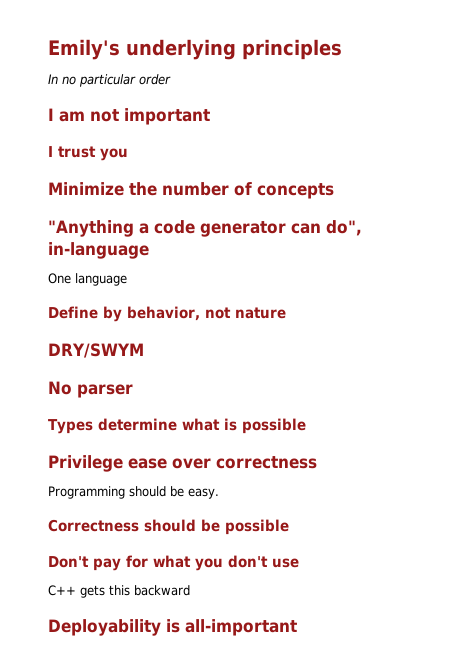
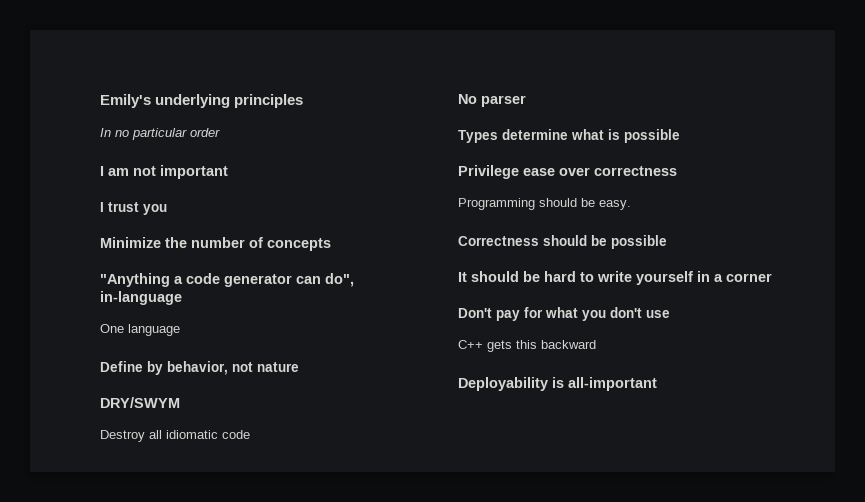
(144, 350) none -> [100,430,250,442] // Destroy all idiomatic code
(289, 527) none -> [458,271,772,285] // It should be hard to write yourself in a corner

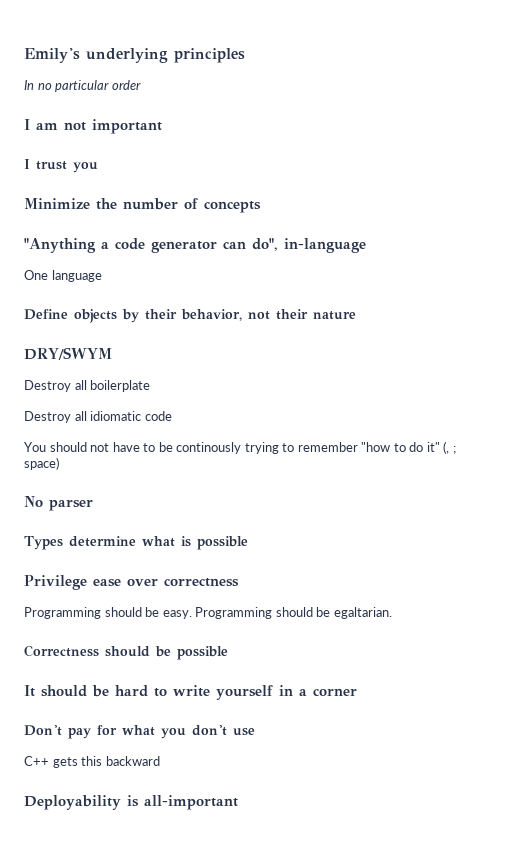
[147,361,163,375] by -> [74,309,177,323] objects by their
(253, 367) none -> [276,309,308,320] their
(180, 402) none -> [24,380,151,392] // Destroy all boilerplate
(250, 434) none -> [24,441,456,454] [24,457,59,470] // You should not have to be continously trying to remember "how to do it" (, ; space)
(631, 205) none -> [195,607,392,619] Programming should be egaltarian.

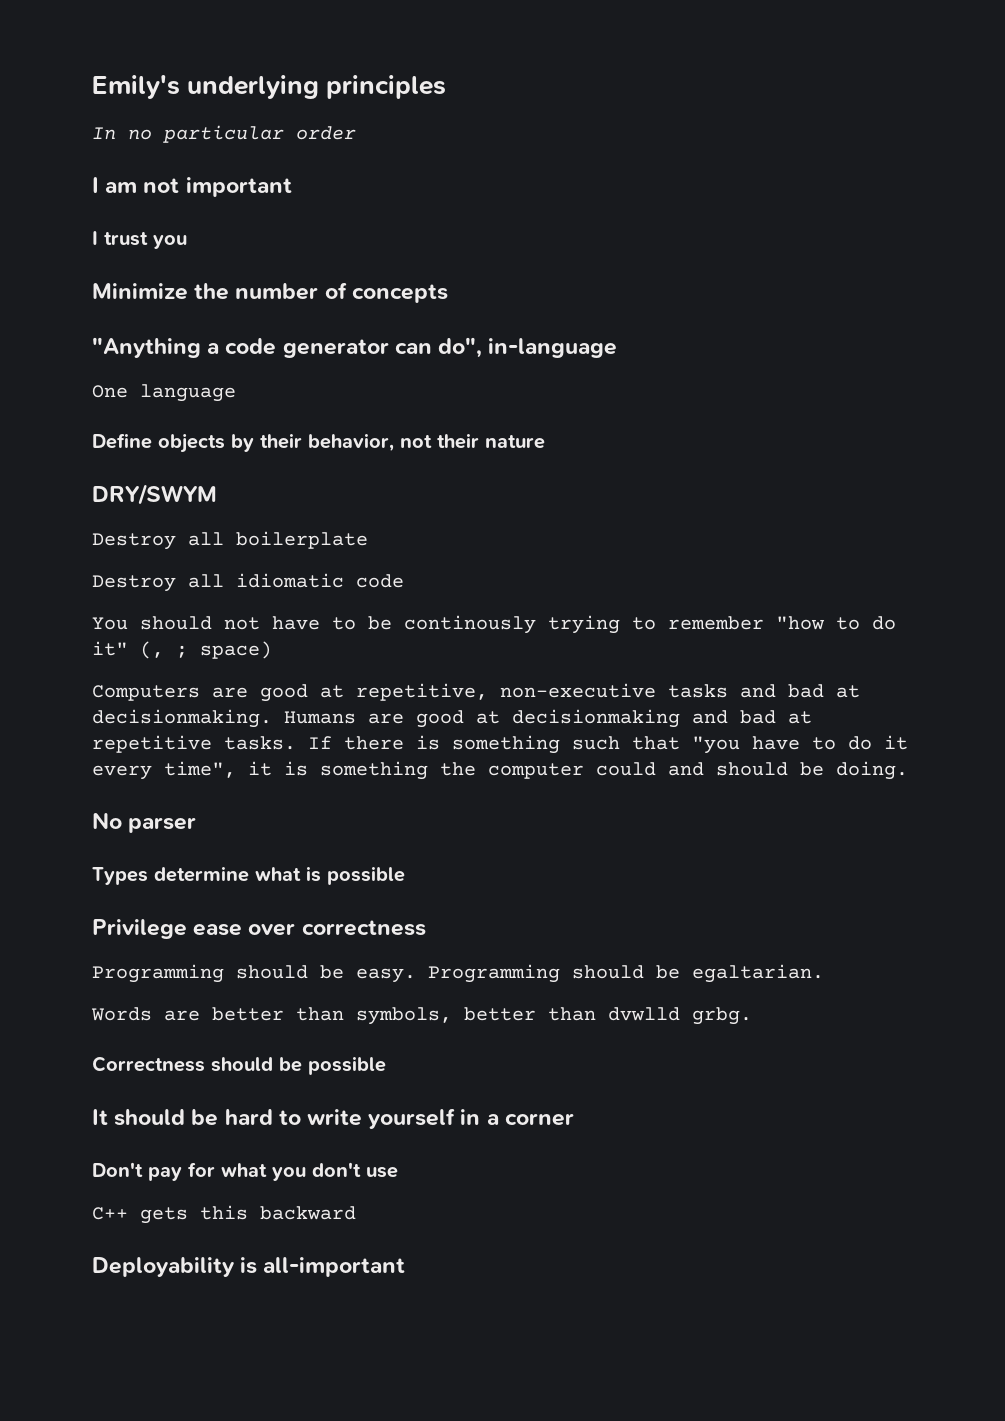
(59, 463) none -> [92,683,860,702] [92,709,812,728] [92,735,908,754] [92,761,908,780] // Computers are good at repetitive, non-executive tasks and bad at decisionmaking. Humans are good at decisionmaking and bad at repetitive tasks. If there is something such that "you have to do it every time", it is something the computer could and should be doing.
(392, 613) none -> [91,1007,752,1025] // Words are better than symbols, better than dvwlld grbg.

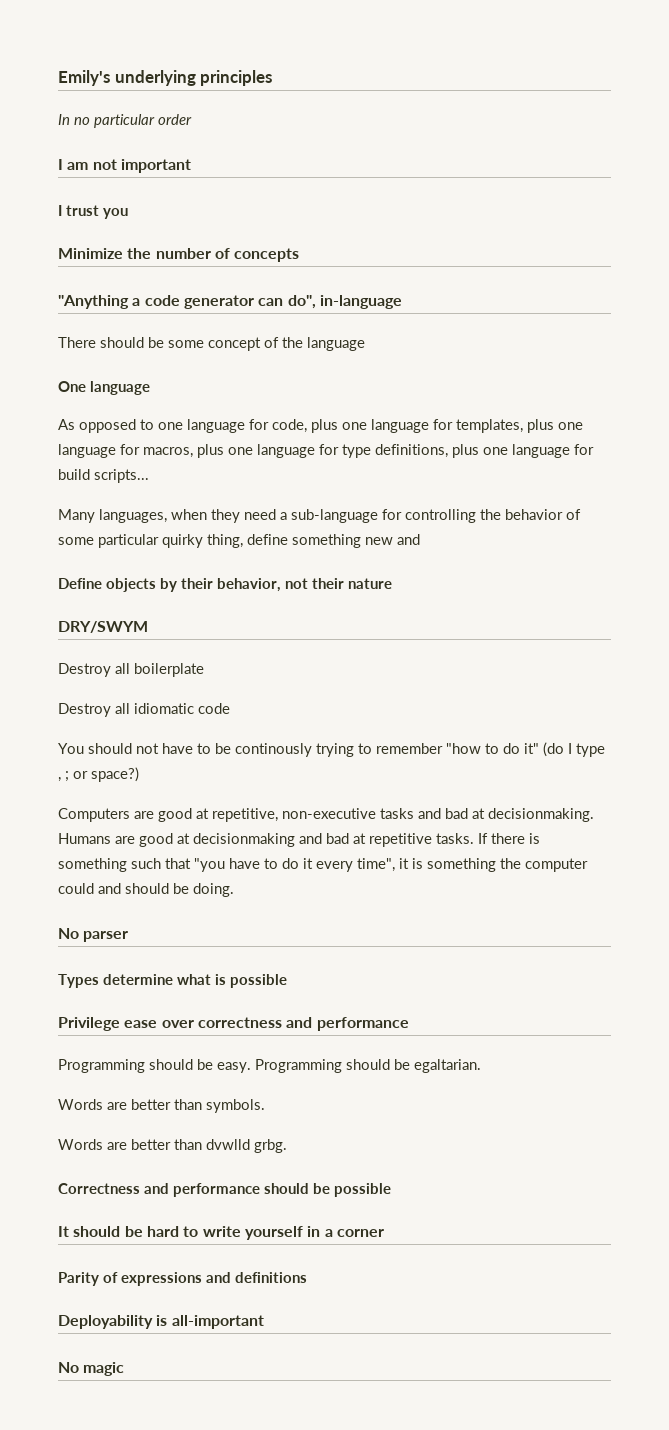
[92,384,236,402] One language -> [58,337,365,351] [58,381,151,395] [58,419,583,433] [58,444,594,458] [58,469,149,483] [58,509,581,523] [58,534,420,548] There should be some concept of the language // One language // As opposed to one language for code, plus one language for templates, plus one language for macros, plus one language for type definitions, plus one language for build scripts... // Many languages, when they need a sub-language for controlling the behavior of some particular quirky thing, define something new and
[140,641,272,659] (, ; space) -> [543,742,605,757] [58,767,139,782] (do I type , ; or space?)
(426, 928) none -> [286,1017,409,1031] and performance
[356,1007,452,1025] symbols, -> [206,1099,265,1113] [58,1139,127,1150] symbols. // Words are
(205, 1064) none -> [144,1183,261,1197] and performance
[92,1162,398,1181] [92,1205,356,1224] Don't pay for what you don't use // C++ gets this backward -> [58,1272,308,1286] Parity of expressions and definitions
(406, 1267) none -> [58,1362,125,1376] // No magic

